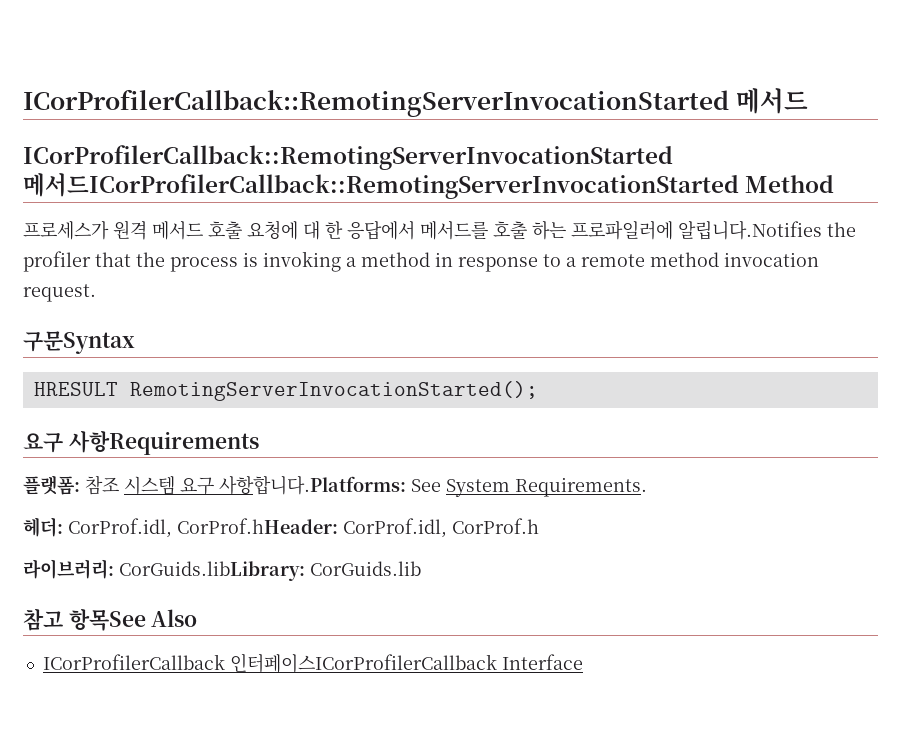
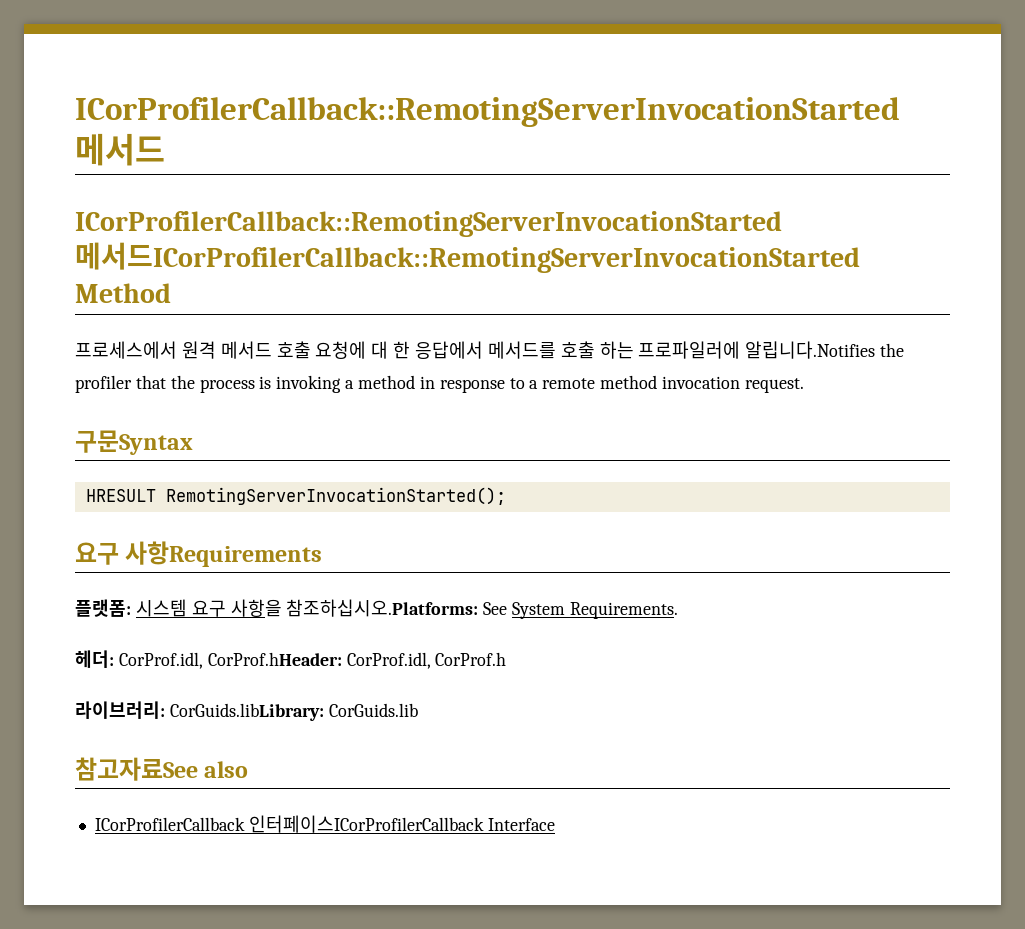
[23,221,109,240] 프로세스가 -> [75,341,177,359] 프로세스에서
[85,475,119,495] 참조 -> (131, 608) none
[219,475,406,495] 사항합니다.Platforms: -> [230,599,479,617] 사항을 참조하십시오.Platforms:
[23,608,198,631] 참고 항목See Also -> [75,757,249,781] 참고자료See also

